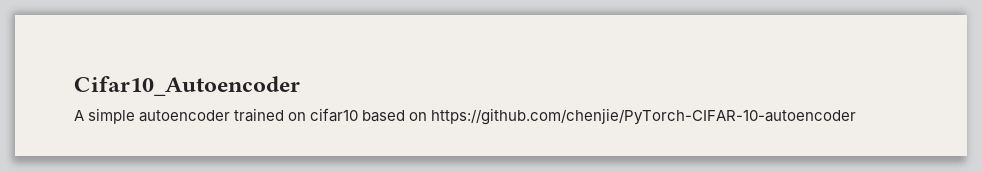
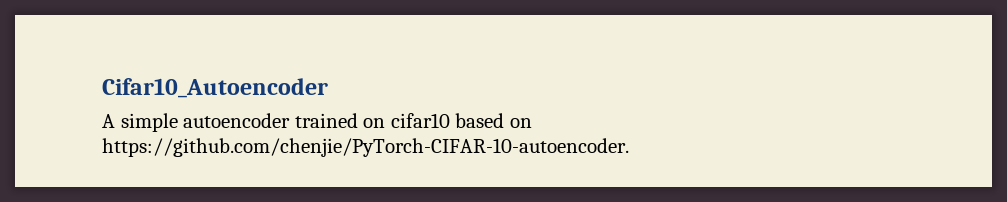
[431,108,857,125] https://github.com/chenjie/PyTorch-CIFAR-10-autoencoder -> [102,138,629,157] https://github.com/chenjie/PyTorch-CIFAR-10-autoencoder.

